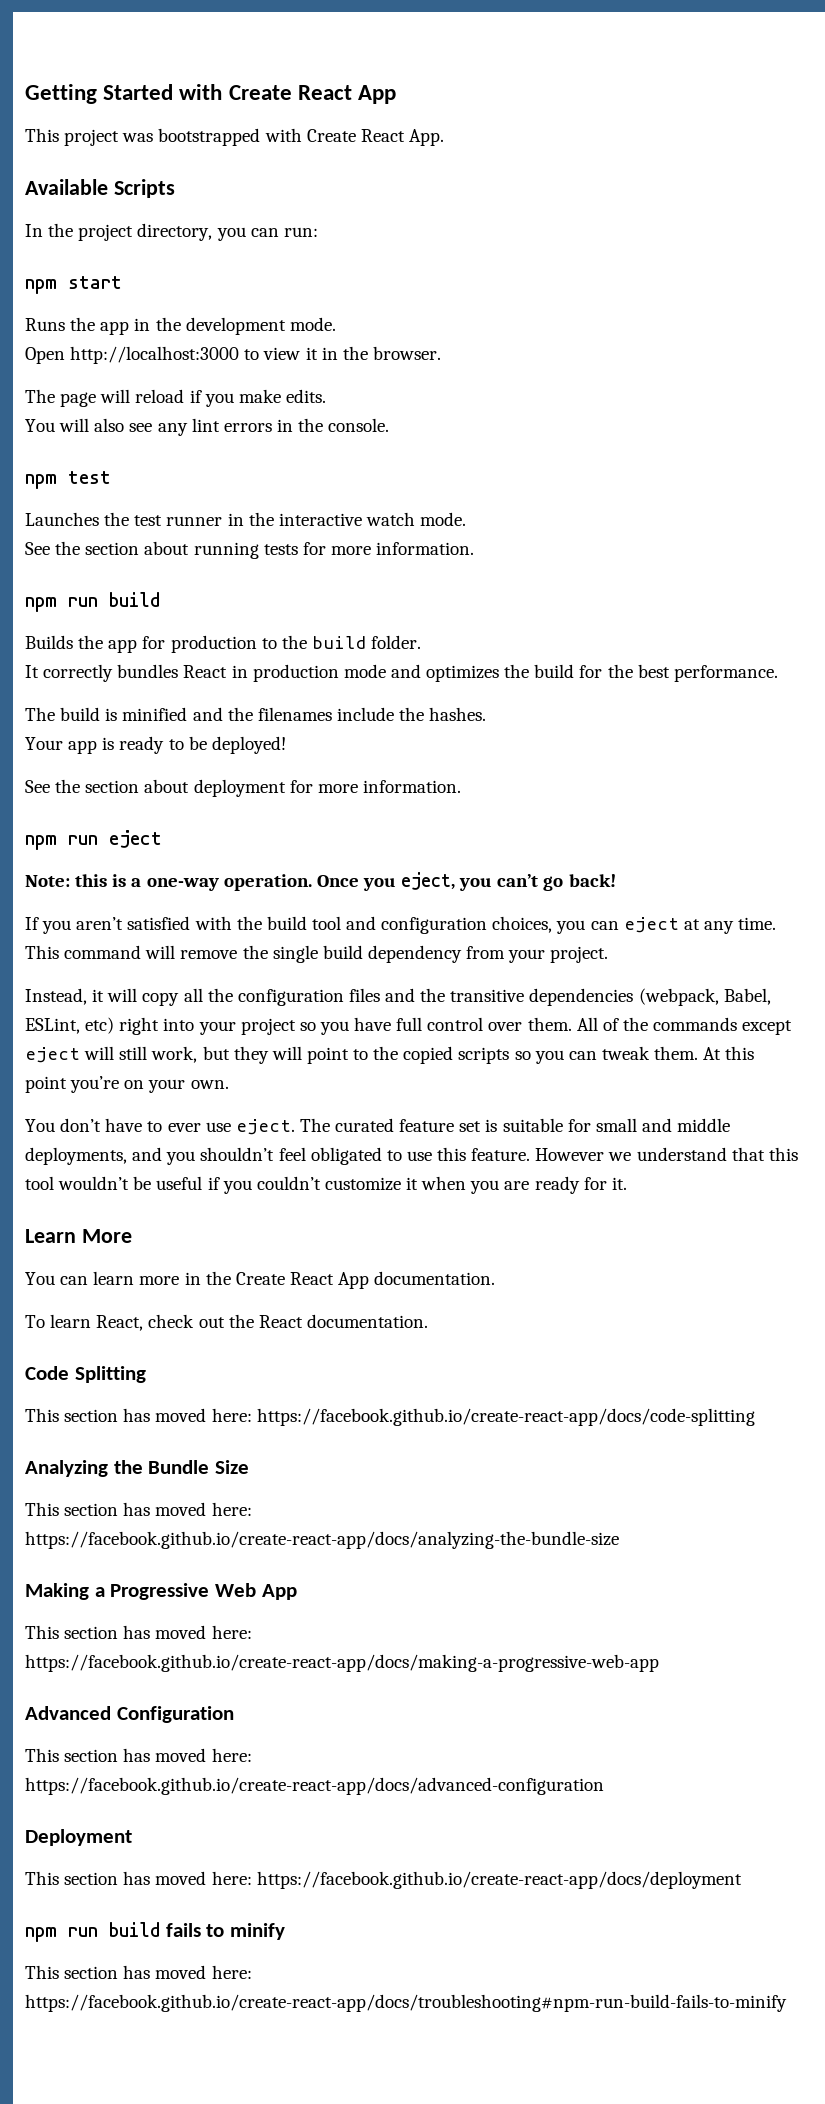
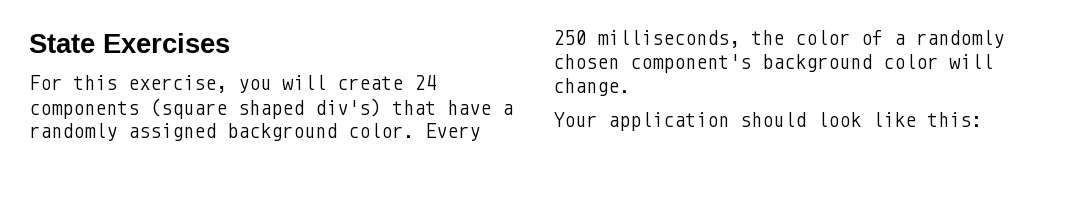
[25,84,397,104] [25,128,444,146] [25,179,175,198] [25,223,318,241] [25,276,122,294] [25,317,336,335] [25,346,441,364] [25,389,326,407] [25,418,390,436] [25,471,111,489] [25,512,467,526] [25,541,475,559] [25,592,160,612] [25,635,422,653] [25,664,778,682] [25,707,487,721] [25,736,286,754] [25,779,461,797] [25,830,162,850] [25,872,616,891] [25,916,777,934] [25,945,609,963] [25,988,771,1006] [25,1017,793,1035] [25,1046,755,1064] [25,1076,229,1093] [25,1118,731,1135] [25,1147,798,1165] [25,1176,627,1194] [25,1229,132,1243] [25,1271,496,1289] [25,1314,428,1331] [25,1366,146,1383] [25,1408,755,1426] [25,1460,250,1477] [25,1502,252,1516] [25,1531,619,1549] [25,1583,297,1600] [25,1625,252,1639] [25,1654,659,1672] [25,1706,234,1723] [25,1748,252,1762] [25,1777,604,1795] [25,1829,132,1846] [25,1871,742,1889] [25,1922,286,1942] [25,1965,252,1979] [25,1994,787,2012] Getting Started with Create React App // This project was bootstrapped with Create React App. // Available Scripts // In the project directory, you can run: // npm start // Runs the app in the development mode. // Open http://localhost:3000 to view it in the browser. // The page will reload if you make edits. // You will also see any lint errors in the console. // npm test // Launches the test runner in the interactive watch mode. // See the section about running tests for more information. // npm run build // Builds the app for production to the build folder. // It correctly bundles React in production mode and optimizes the build for the best performance. // The build is minified and the filenames include the hashes. // Your app is ready to be deployed! // See the section about deployment for more information. // npm run eject // Note: this is a one-way operation. Once you eject, you can’t go back! // If you aren’t satisfied with the build tool and configuration choices, you can eject at any time. This command will remove the single build dependency from your project. // Instead, it will copy all the configuration files and the transitive dependencies (webpack, Babel, ESLint, etc) right into your project so you have full control over them. All of the commands except eject will still work, but they will point to the copied scripts so you can tweak them. At this point you’re on your own. // You don’t have to ever use eject. The curated feature set is suitable for small and middle deployments, and you shouldn’t feel obligated to use this feature. However we understand that this tool wouldn’t be useful if you couldn’t customize it when you are ready for it. // Learn More // You can learn more in the Create React App documentation. // To learn React, check out the React documentation. // Code Splitting // This section has moved here: https://facebook.github.io/create-react-app/docs/code-splitting // Analyzing the Bundle Size // This section has moved here: https://facebook.github.io/create-react-app/docs/analyzing-the-bundle-size // Making a Progressive Web App // This section has moved here: https://facebook.github.io/create-react-app/docs/making-a-progressive-web-app // Advanced Configuration // This section has moved here: https://facebook.github.io/create-react-app/docs/advanced-configuration // Deployment // This section has moved here: https://facebook.github.io/create-react-app/docs/deployment // npm run build fails to minify // This section has moved here: https://facebook.github.io/create-react-app/docs/troubleshooting#npm-run-build-fails-to-minify -> [29,33,230,53] [29,75,436,93] [29,98,513,119] [29,123,480,141] [553,30,1004,48] [553,54,993,73] [553,78,630,96] [553,112,982,131] State Exercises // For this exercise, you will create 24 components (square shaped div's) that have a randomly assigned background color. Every 250 milliseconds, the color of a randomly chosen component's background color will change. // Your application should look like this:

